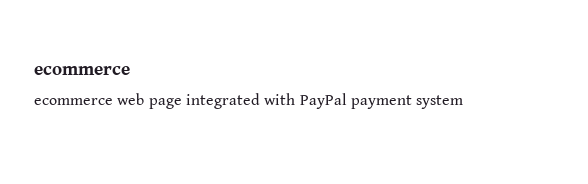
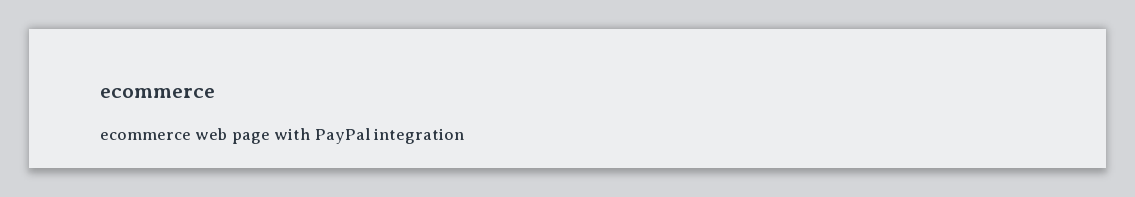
[185,93,260,109] integrated -> (270, 138) none
[350,95,464,109] payment system -> [374,128,465,144] integration

